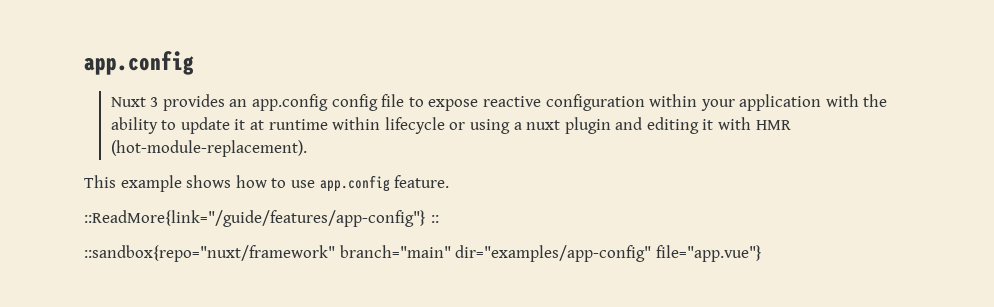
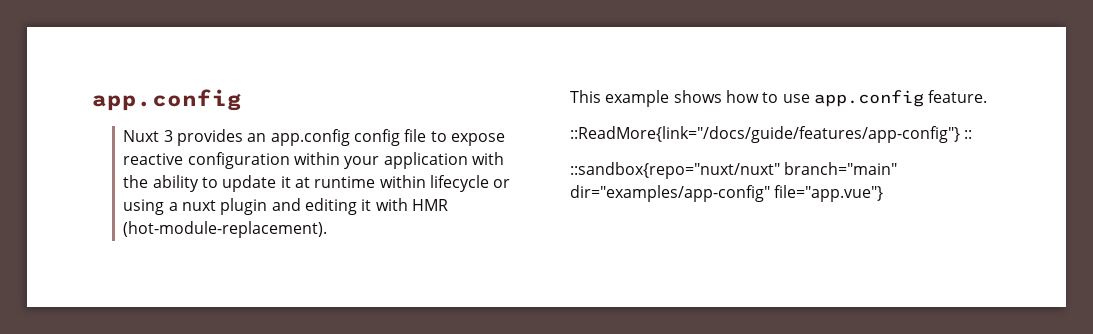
[84,210,426,227] ::ReadMore{link="/guide/features/app-config"} -> [570,126,960,143] ::ReadMore{link="/docs/guide/features/app-config"}
[84,245,335,262] ::sandbox{repo="nuxt/framework" -> [570,162,780,179] ::sandbox{repo="nuxt/nuxt"

